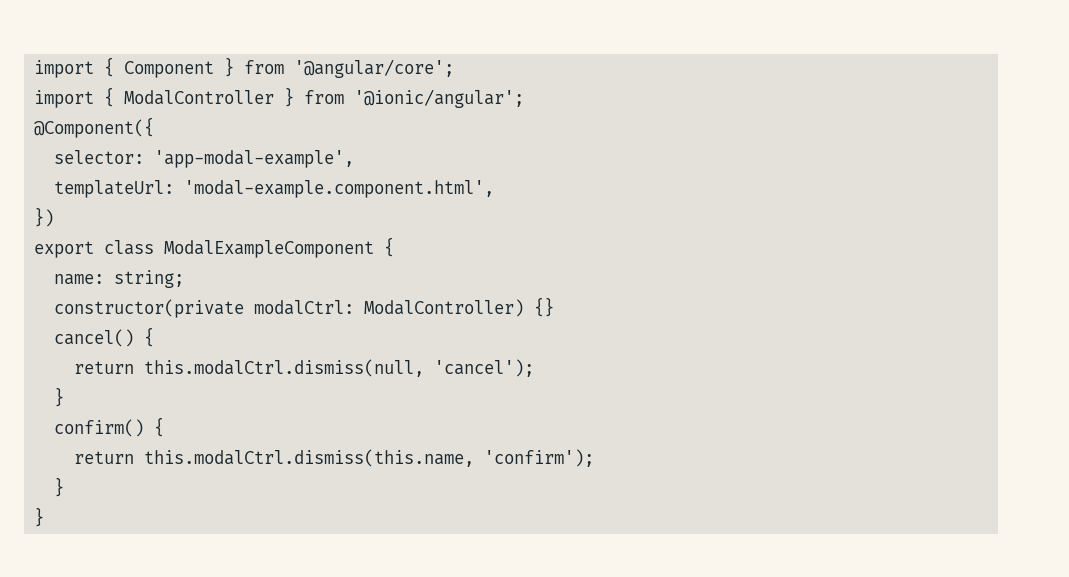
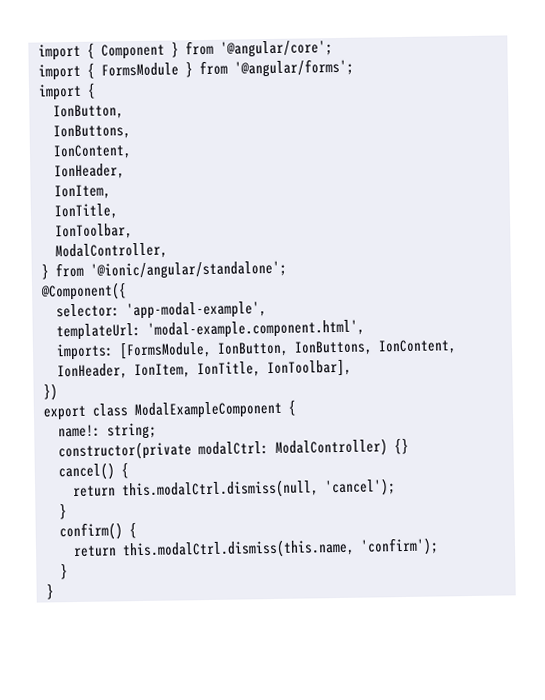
[123,87,524,108] ModalController } from '@ionic/angular'; -> [100,58,354,78] [37,82,96,101] [52,104,124,120] [52,124,131,140] [52,144,132,160] [53,163,125,180] [53,184,111,200] [53,203,118,220] [54,223,133,240] [54,242,168,260] [40,260,287,280] FormsModule } from '@angular/forms'; // import { // IonButton, // IonButtons, // IonContent, // IonHeader, // IonItem, // IonTitle, // IonToolbar, // ModalController, // } from '@ionic/angular/standalone';
(494, 189) none -> [55,339,457,361] [56,358,352,380] // imports: [FormsModule, IonButton, IonButtons, IonContent, IonHeader, IonItem, IonTitle, IonToolbar],
[53,274,104,285] name: -> [57,424,101,438] name!:

